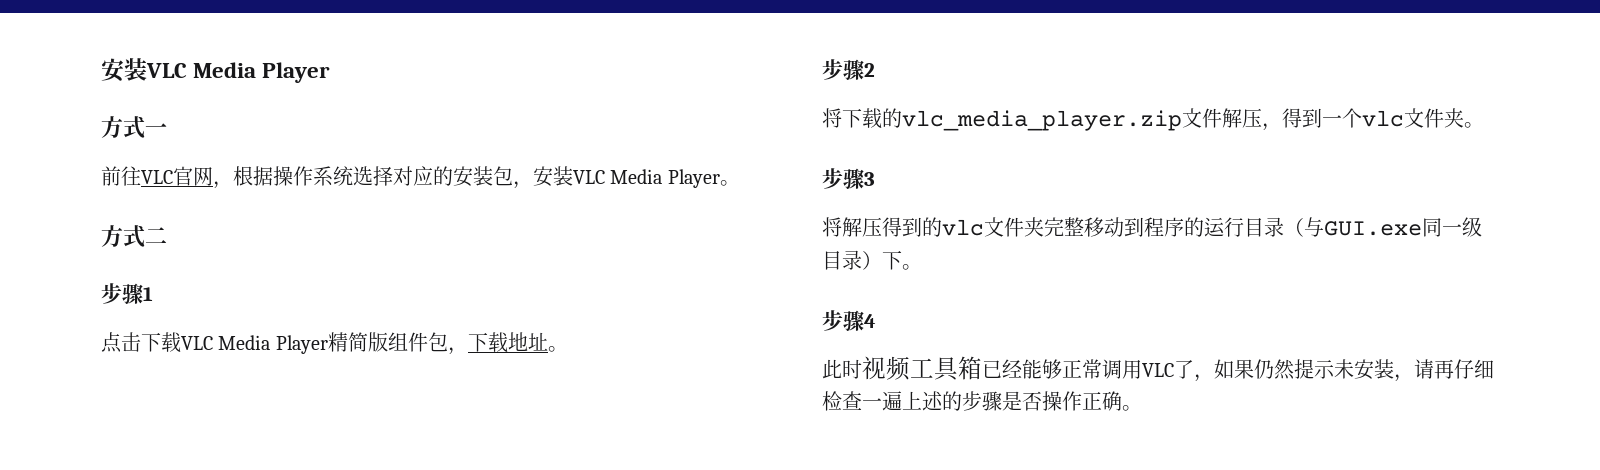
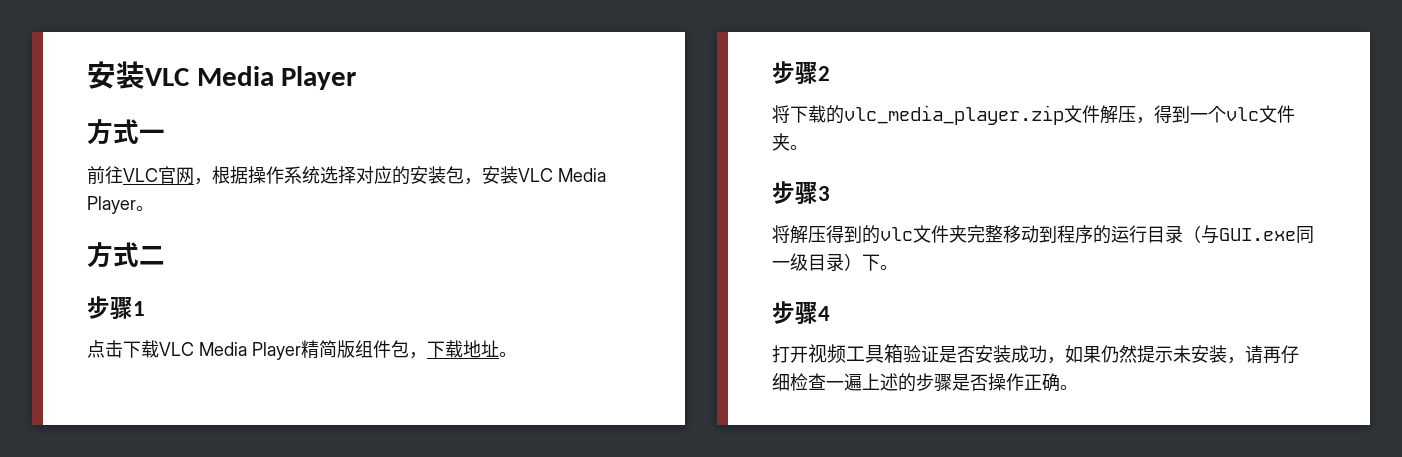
[822,359,862,379] 此时 -> [772,345,808,363] 打开
[982,359,1194,379] 已经能够正常调用VLC了 -> [903,345,1047,363] 验证是否安装成功

